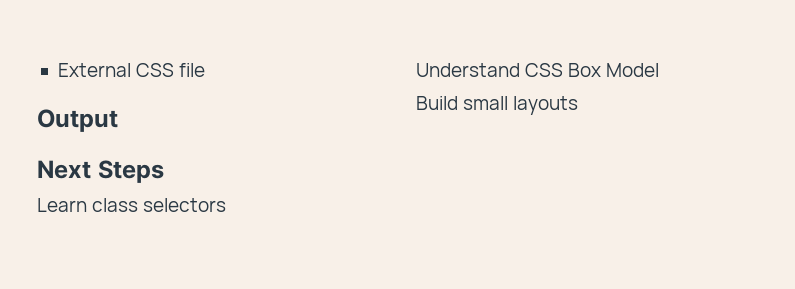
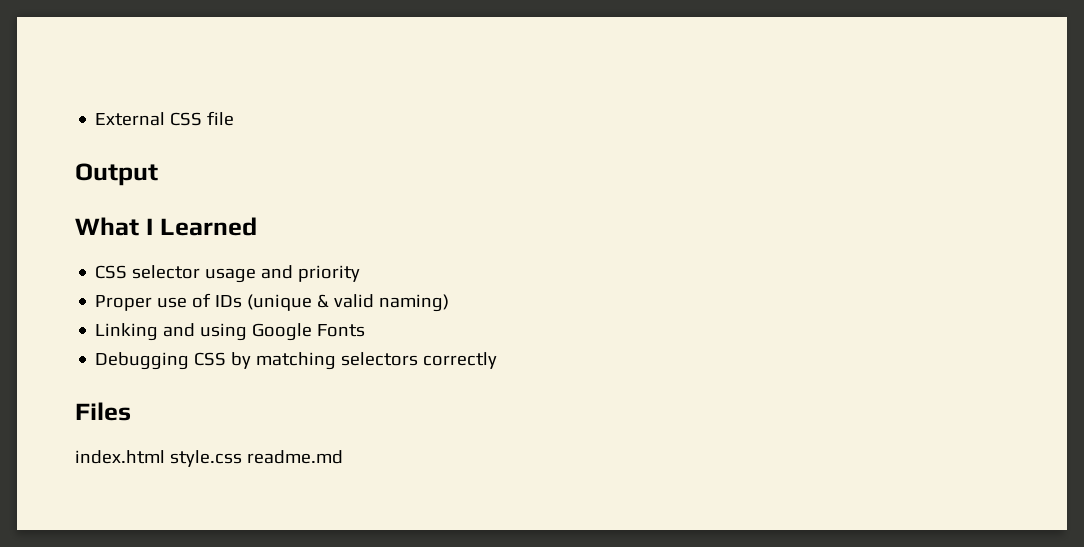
[37,160,164,183] [37,198,227,212] [416,63,660,77] [416,96,579,115] Next Steps // Learn class selectors // Understand CSS Box Model // Build small layouts -> [75,217,257,236] [95,265,361,283] [95,293,450,312] [95,323,366,341] [95,352,498,370] [75,402,131,421] [75,450,343,467] What I Learned // CSS selector usage and priority // Proper use of IDs (unique & valid naming) // Linking and using Google Fonts // Debugging CSS by matching selectors correctly // Files // index.html style.css readme.md

